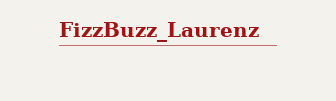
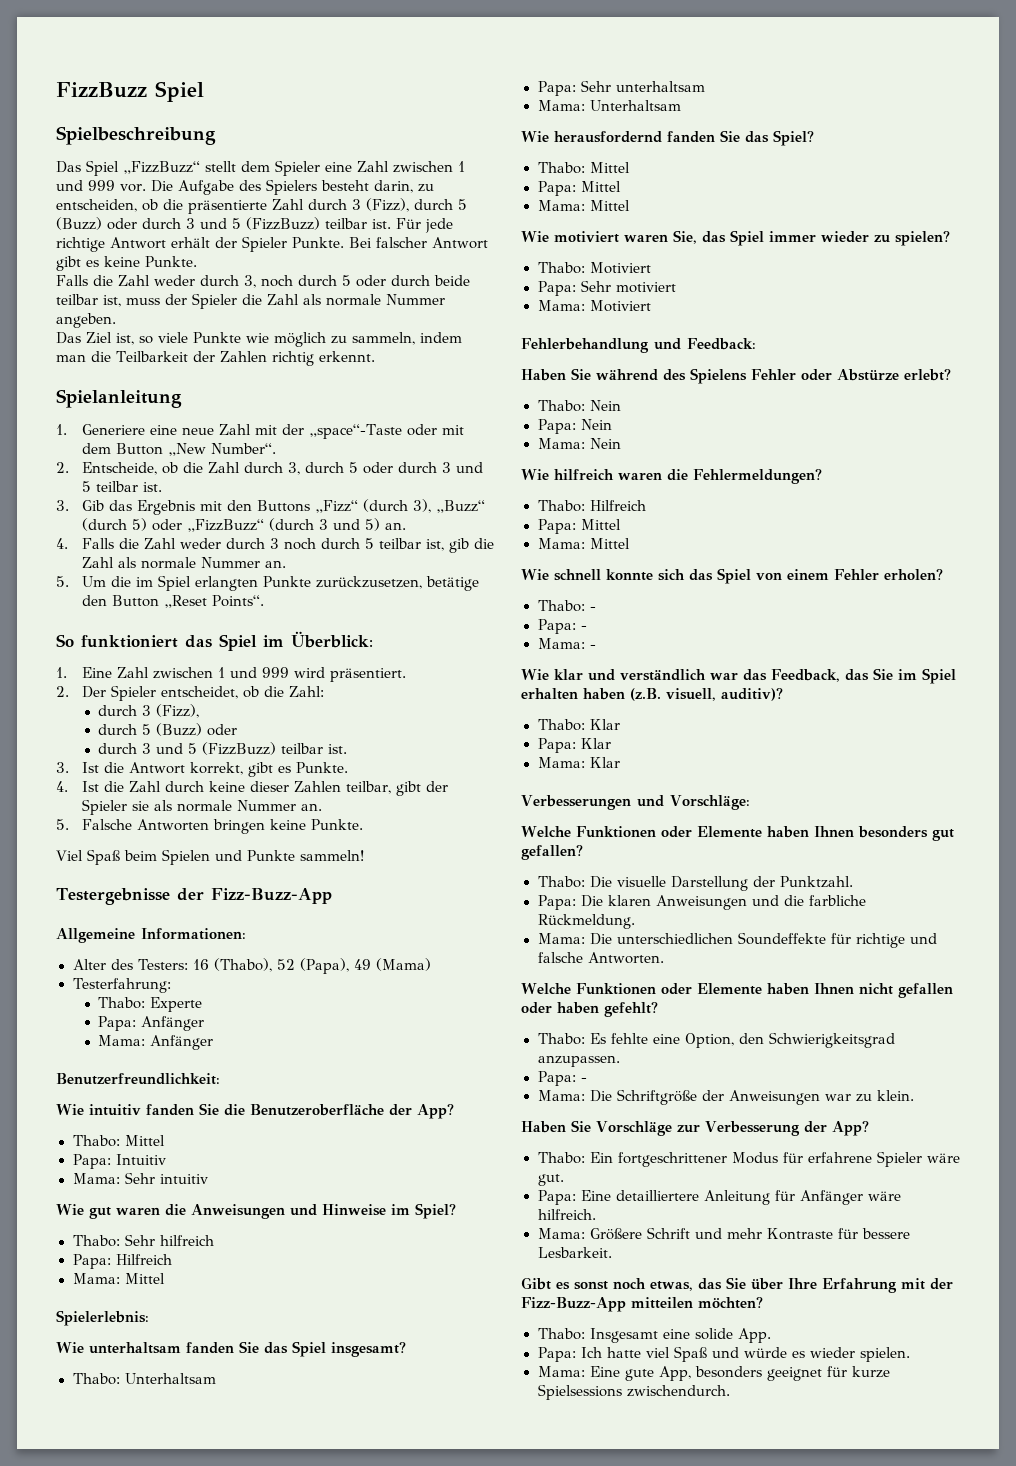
[59,22,259,42] FizzBuzz_Laurenz -> [56,81,204,102] [56,126,216,145] [56,160,465,176] [56,179,434,195] [56,198,467,214] [56,217,453,233] [56,236,488,252] [56,256,197,271] [56,275,470,288] [56,293,445,309] [56,313,116,328] [56,332,462,347] [56,351,375,366] [56,389,182,408] [56,424,464,439] [81,443,276,456] [56,462,483,475] [81,481,162,492] [56,499,485,515] [81,518,406,532] [56,538,494,553] [81,557,286,569] [56,575,479,591] [81,595,264,608] [56,631,373,651] [56,667,406,682] [56,685,324,701] [98,704,200,718] [98,723,238,736] [98,742,348,755] [56,762,348,777] [56,781,448,796] [81,799,322,815] [56,819,363,834] [56,849,364,865] [56,888,332,905] [56,928,246,943] [72,958,432,974] [72,978,172,993] [98,997,203,1012] [98,1016,205,1031] [98,1035,214,1050] [56,1073,220,1085] [56,1103,454,1119] [72,1135,165,1147] [72,1154,166,1169] [72,1172,208,1184] [56,1203,456,1219] [72,1234,214,1247] [72,1254,172,1269] [72,1273,165,1284] [56,1310,149,1326] [56,1341,406,1357] [72,1373,216,1385] [537,80,705,96] [537,100,681,111] [521,130,814,146] [537,162,630,174] [537,181,621,196] [537,200,630,211] [521,230,950,246] [537,262,651,274] [537,280,676,296] [537,300,651,312] [521,338,756,353] [521,368,951,384] [537,400,621,412] [537,419,612,434] [537,438,621,449] [521,469,822,484] [537,500,646,512] [537,519,621,534] [537,538,630,549] [521,568,943,584] [537,600,596,612] [537,619,587,634] [537,638,596,649] [521,668,956,684] [521,688,783,701] [537,719,620,731] [537,738,611,753] [537,757,620,768] [521,795,750,810] [521,826,954,841] [521,845,583,860] [537,876,853,891] [537,895,866,910] [537,914,635,929] [537,932,937,948] [537,952,664,964] [521,983,953,998] [521,1002,658,1017] [537,1032,895,1048] [537,1055,620,1067] [537,1071,587,1086] [537,1089,914,1105] [521,1120,869,1136] [537,1151,960,1167] [537,1174,564,1186] [537,1190,901,1205] [537,1209,596,1220] [537,1227,910,1240] [537,1247,612,1258] [521,1277,953,1293] [521,1297,763,1312] [537,1328,771,1343] [537,1346,910,1362] [537,1366,890,1381] [537,1384,730,1400] FizzBuzz Spiel // Spielbeschreibung // Das Spiel „FizzBuzz“ stellt dem Spieler eine Zahl zwischen 1 und 999 vor. Die Aufgabe des Spielers besteht darin, zu entscheiden, ob die präsentierte Zahl durch 3 (Fizz), durch 5 (Buzz) oder durch 3 und 5 (FizzBuzz) teilbar ist. Für jede richtige Antwort erhält der Spieler Punkte. Bei falscher Antwort gibt es keine Punkte. // Falls die Zahl weder durch 3, noch durch 5 oder durch beide teilbar ist, muss der Spieler die Zahl als normale Nummer angeben. // Das Ziel ist, so viele Punkte wie möglich zu sammeln, indem man die Teilbarkeit der Zahlen richtig erkennt. // Spielanleitung // 1. Generiere eine neue Zahl mit der „space“-Taste oder mit dem Button „New Number“. // 2. Entscheide, ob die Zahl durch 3, durch 5 oder durch 3 und 5 teilbar ist. // 3. Gib das Ergebnis mit den Buttons „Fizz“ (durch 3), „Buzz“ (durch 5) oder „FizzBuzz“ (durch 3 und 5) an. // 4. Falls die Zahl weder durch 3 noch durch 5 teilbar ist, gib die Zahl als normale Nummer an. // 5. Um die im Spiel erlangten Punkte zurückzusetzen, betätige den Button „Reset Points“. // So funktioniert das Spiel im Überblick: // 1. Eine Zahl zwischen 1 und 999 wird präsentiert. // 2. Der Spieler entscheidet, ob die Zahl: // durch 3 (Fizz), // durch 5 (Buzz) oder // durch 3 und 5 (FizzBuzz) teilbar ist. // 3. Ist die Antwort korrekt, gibt es Punkte. // 4. Ist die Zahl durch keine dieser Zahlen teilbar, gibt der Spieler sie als normale Nummer an. // 5. Falsche Antworten bringen keine Punkte. // Viel Spaß beim Spielen und Punkte sammeln! // Testergebnisse der Fizz-Buzz-App // Allgemeine Informationen: // Alter des Testers: 16 (Thabo), 52 (Papa), 49 (Mama) // Testerfahrung: // Thabo: Experte // Papa: Anfänger // Mama: Anfänger // Benutzerfreundlichkeit: // Wie intuitiv fanden Sie die Benutzeroberfläche der App? // Thabo: Mittel // Papa: Intuitiv // Mama: Sehr intuitiv // Wie gut waren die Anweisungen und Hinweise im Spiel? // Thabo: Sehr hilfreich // Papa: Hilfreich // Mama: Mittel // Spielerlebnis: // Wie unterhaltsam fanden Sie das Spiel insgesamt? // Thabo: Unterhaltsam // Papa: Sehr unterhaltsam // Mama: Unterhaltsam // Wie herausfordernd fanden Sie das Spiel? // Thabo: Mittel // Papa: Mittel // Mama: Mittel // Wie motiviert waren Sie, das Spiel immer wieder zu spielen? // Thabo: Motiviert // Papa: Sehr motiviert // Mama: Motiviert // Fehlerbehandlung und Feedback: // Haben Sie während des Spielens Fehler oder Abstürze erlebt? // Thabo: Nein // Papa: Nein // Mama: Nein // Wie hilfreich waren die Fehlermeldungen? // Thabo: Hilfreich // Papa: Mittel // Mama: Mittel // Wie schnell konnte sich das Spiel von einem Fehler erholen? // Thabo: - // Papa: - // Mama: - // Wie klar und verständlich war das Feedback, das Sie im Spiel erhalten haben (z.B. visuell, auditiv)? // Thabo: Klar // Papa: Klar // Mama: Klar // Verbesserungen und Vorschläge: // Welche Funktionen oder Elemente haben Ihnen besonders gut gefallen? // Thabo: Die visuelle Darstellung der Punktzahl. // Papa: Die klaren Anweisungen und die farbliche Rückmeldung. // Mama: Die unterschiedlichen Soundeffekte für richtige und falsche Antworten. // Welche Funktionen oder Elemente haben Ihnen nicht gefallen oder haben gefehlt? // Thabo: Es fehlte eine Option, den Schwierigkeitsgrad anzupassen. // Papa: - // Mama: Die Schriftgröße der Anweisungen war zu klein. // Haben Sie Vorschläge zur Verbesserung der App? // Thabo: Ein fortgeschrittener Modus für erfahrene Spieler wäre gut. // Papa: Eine detailliertere Anleitung für Anfänger wäre hilfreich. // Mama: Größere Schrift und mehr Kontraste für bessere Lesbarkeit. // Gibt es sonst noch etwas, das Sie über Ihre Erfahrung mit der Fizz-Buzz-App mitteilen möchten? // Thabo: Insgesamt eine solide App. // Papa: Ich hatte viel Spaß und würde es wieder spielen. // Mama: Eine gute App, besonders geeignet für kurze Spielsessions zwischendurch.

